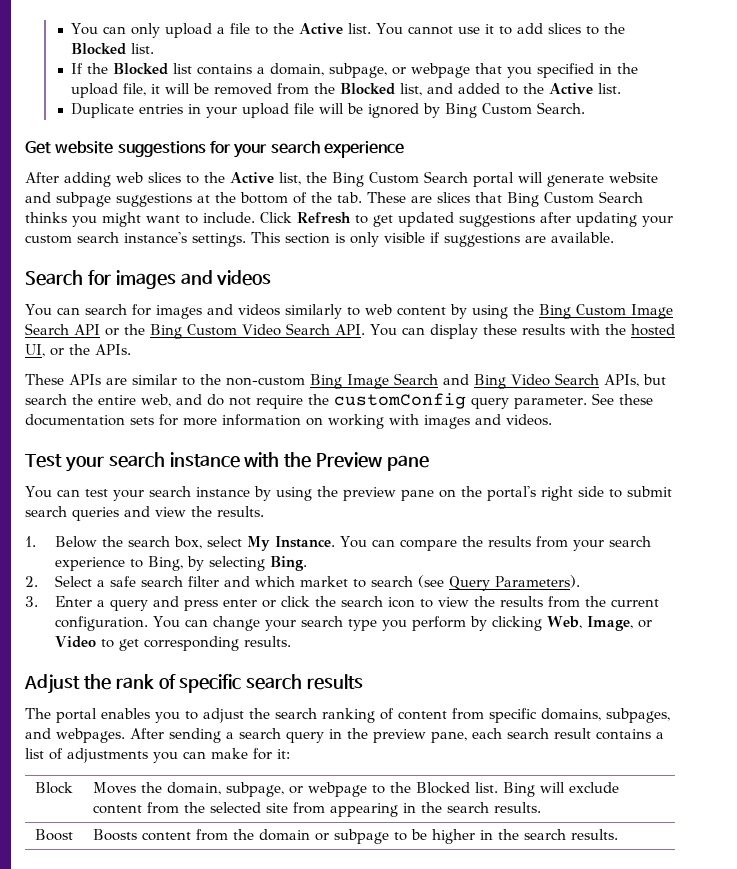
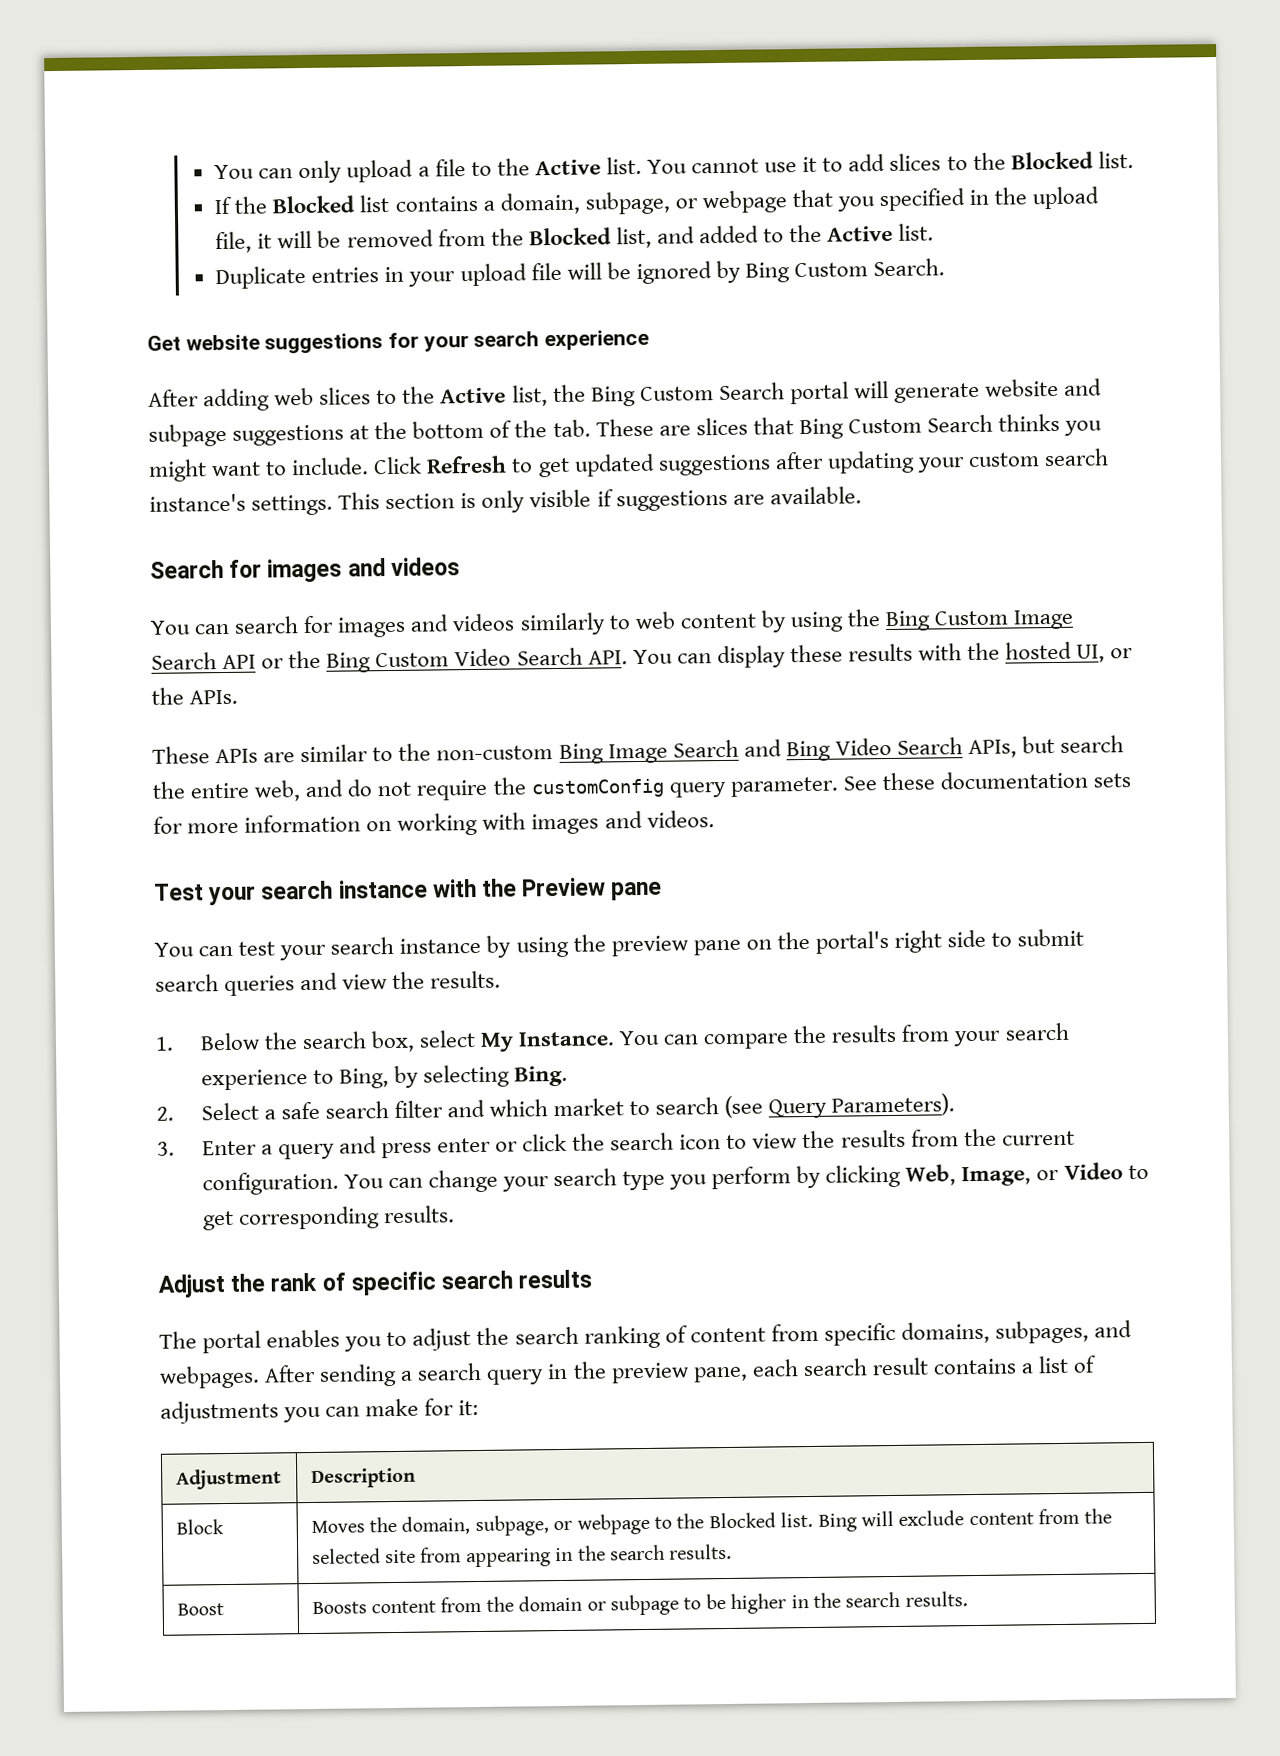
(290, 754) none -> [175,1468,282,1490] [310,1467,416,1489] // Adjustment | Description

